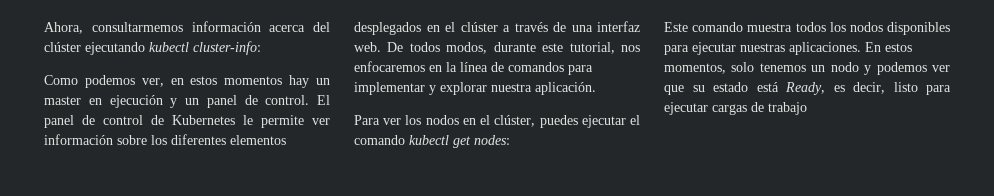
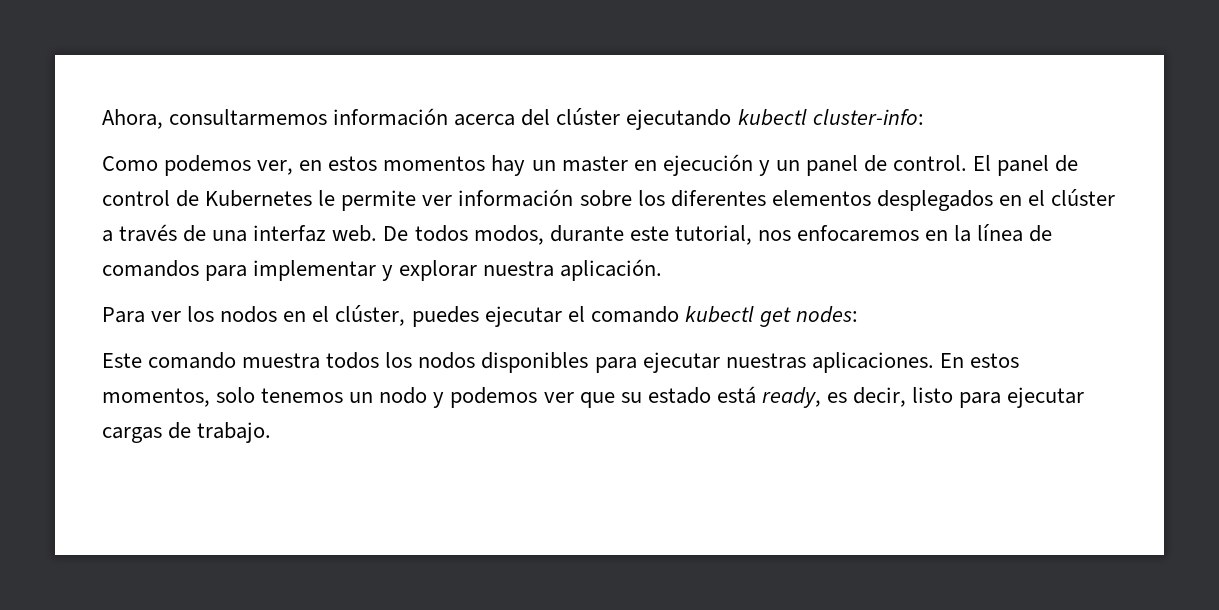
[785,82,825,95] Ready, -> [761,387,821,408] ready,
[768,102,807,115] trabajo -> [197,422,272,443] trabajo.

